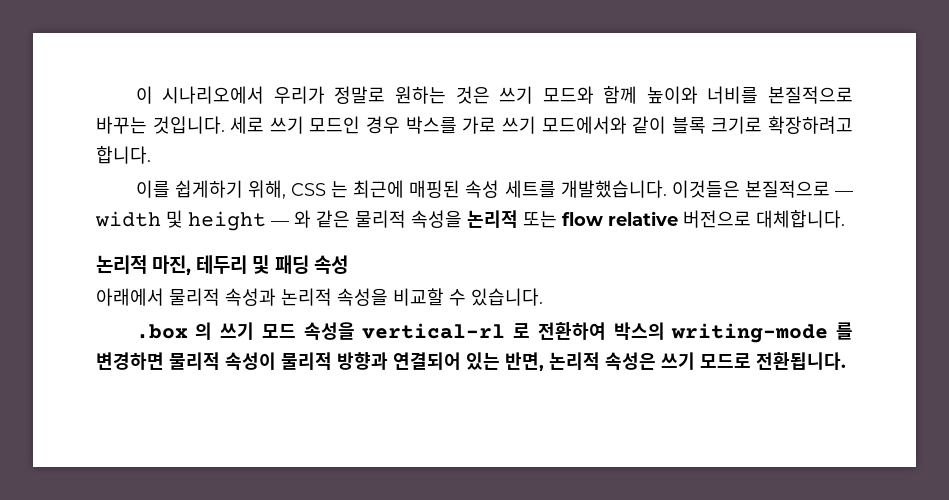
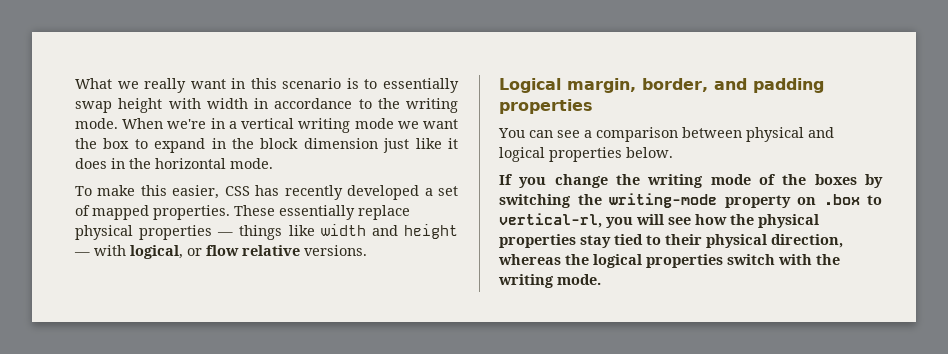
[135,86,853,104] [96,116,854,134] [96,146,151,164] [135,180,854,199] [95,210,845,231] [96,255,348,275] [96,288,543,306] [135,322,853,343] [96,352,846,371] 이 시나리오에서 우리가 정말로 원하는 것은 쓰기 모드와 함께 높이와 너비를 본질적으로 바꾸는 것입니다. 세로 쓰기 모드인 경우 박스를 가로 쓰기 모드에서와 같이 블록 크기로 확장하려고 합니다. // 이를 쉽게하기 위해, CSS 는 최근에 매핑된 속성 세트를 개발했습니다. 이것들은 본질적으로 — width 및 height — 와 같은 물리적 속성을 논리적 또는 flow relative 버전으로 대체합니다. // 논리적 마진, 테두리 및 패딩 속성 // 아래에서 물리적 속성과 논리적 속성을 비교할 수 있습니다. // .box 의 쓰기 모드 속성을 vertical-rl 로 전환하여 박스의 writing-mode 를 변경하면 물리적 속성이 물리적 방향과 연결되어 있는 반면, 논리적 속성은 쓰기 모드로 전환됩니다. -> [75,78,459,93] [75,98,458,113] [75,118,459,133] [75,138,458,153] [75,158,273,169] [75,185,459,200] [75,205,410,220] [75,224,458,240] [74,245,367,259] [499,78,824,93] [499,99,593,114] [498,127,834,142] [499,147,673,162] [499,174,883,188] [499,193,882,208] [499,213,819,228] [499,234,843,248] [498,254,840,268] [498,274,601,288] What we really want in this scenario is to essentially swap height with width in accordance to the writing mode. When we're in a vertical writing mode we want the box to expand in the block dimension just like it does in the horizontal mode. // To make this easier, CSS has recently developed a set of mapped properties. These essentially replace physical properties — things like width and height — with logical, or flow relative versions. // Logical margin, border, and padding properties // You can see a comparison between physical and logical properties below. // If you change the writing mode of the boxes by switching the writing-mode property on .box to vertical-rl, you will see how the physical properties stay tied to their physical direction, whereas the logical properties switch with the writing mode.

